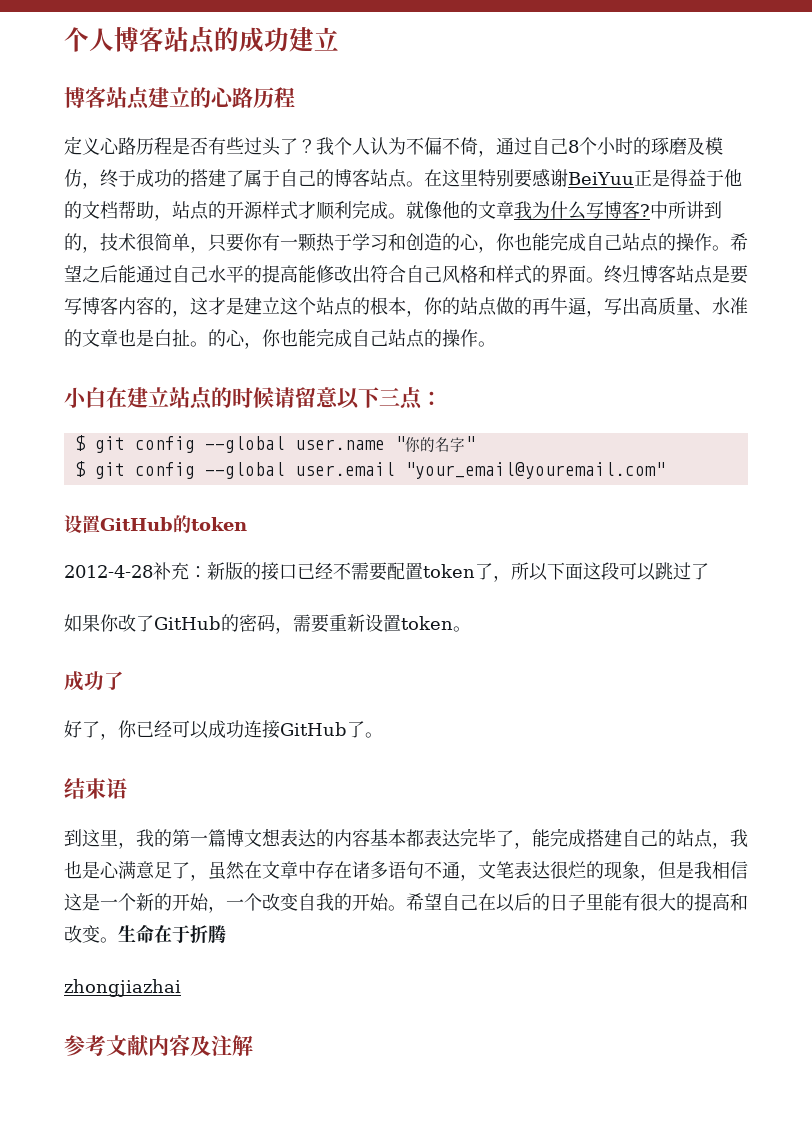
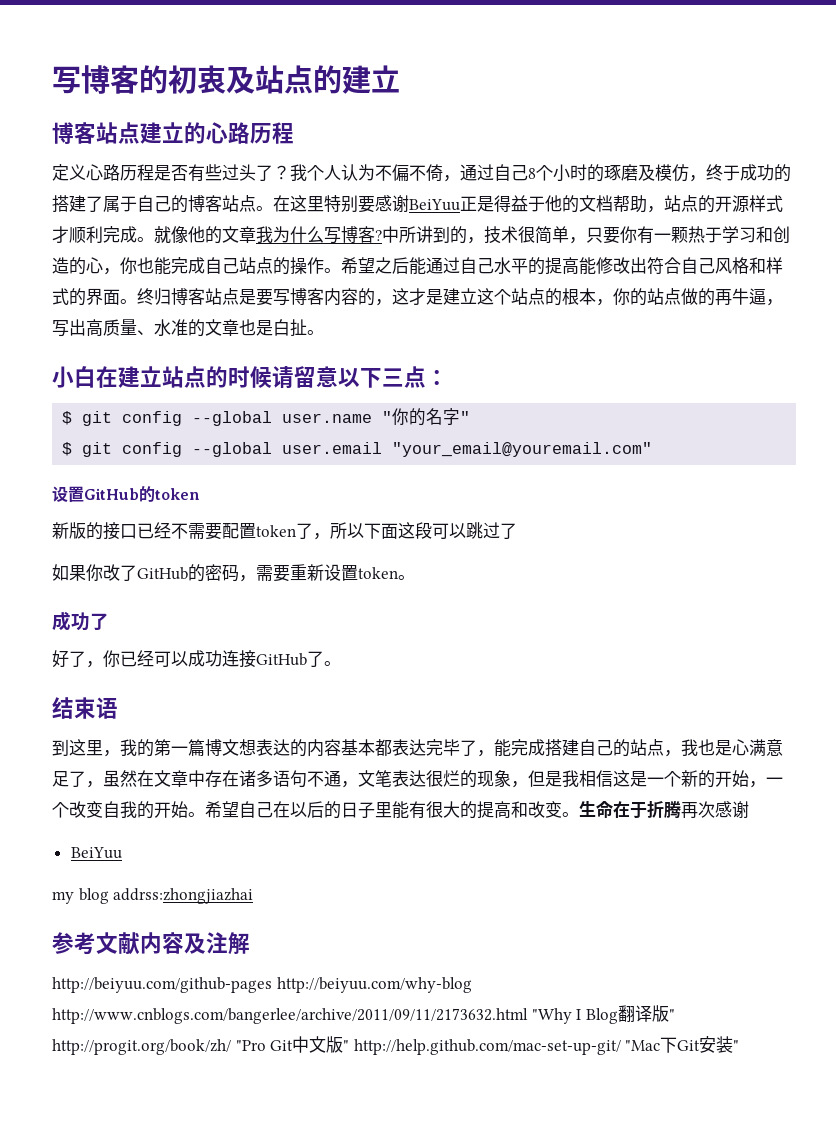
[64,26,289,54] 个人博客站点的成功 -> [52,65,342,94] 写博客的初衷及站点的
[208,328,496,349] 的心，你也能完成自己站点的操作。 -> (324, 332) none
[64,562,207,580] 2012-4-28补充： -> (200, 494) none
[64,979,181,997] // zhongjiazhai -> [681,801,749,819] [70,847,122,859] [52,888,254,904] 再次感谢 // BeiYuu // my blog addrss:zhongjiazhai
(253, 1045) none -> [52,977,472,993] [52,1005,675,1024] [52,1036,740,1055] // http://beiyuu.com/github-pages http://beiyuu.com/why-blog http://www.cnblogs.com/bangerlee/archive/2011/09/11/2173632.html "Why I Blog翻译版" http://progit.org/book/zh/ "Pro Git中文版" http://help.github.com/mac-set-up-git/ "Mac下Git安装"

